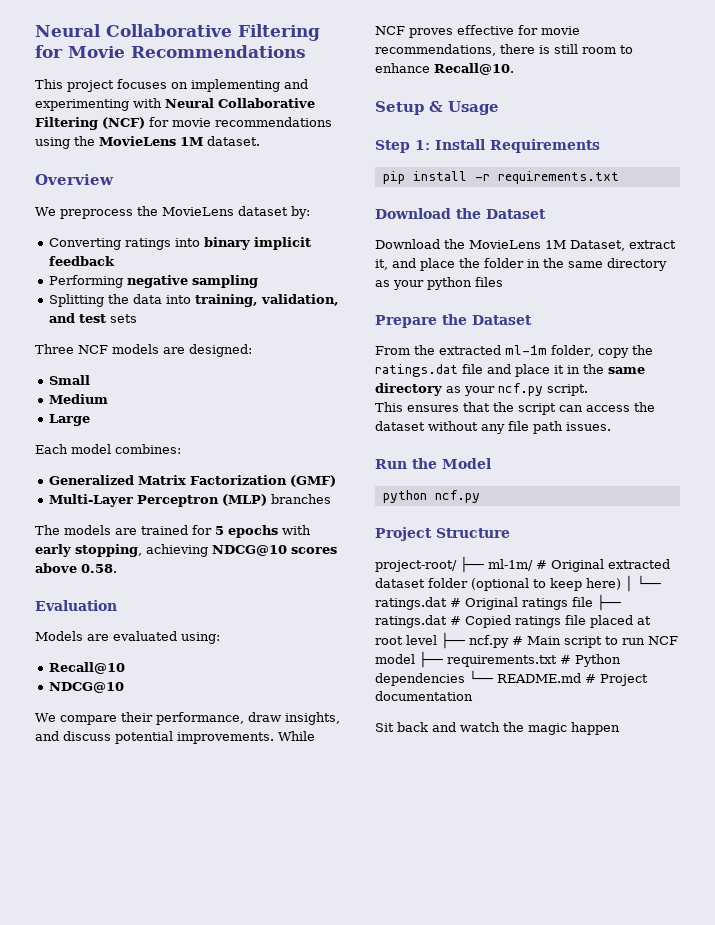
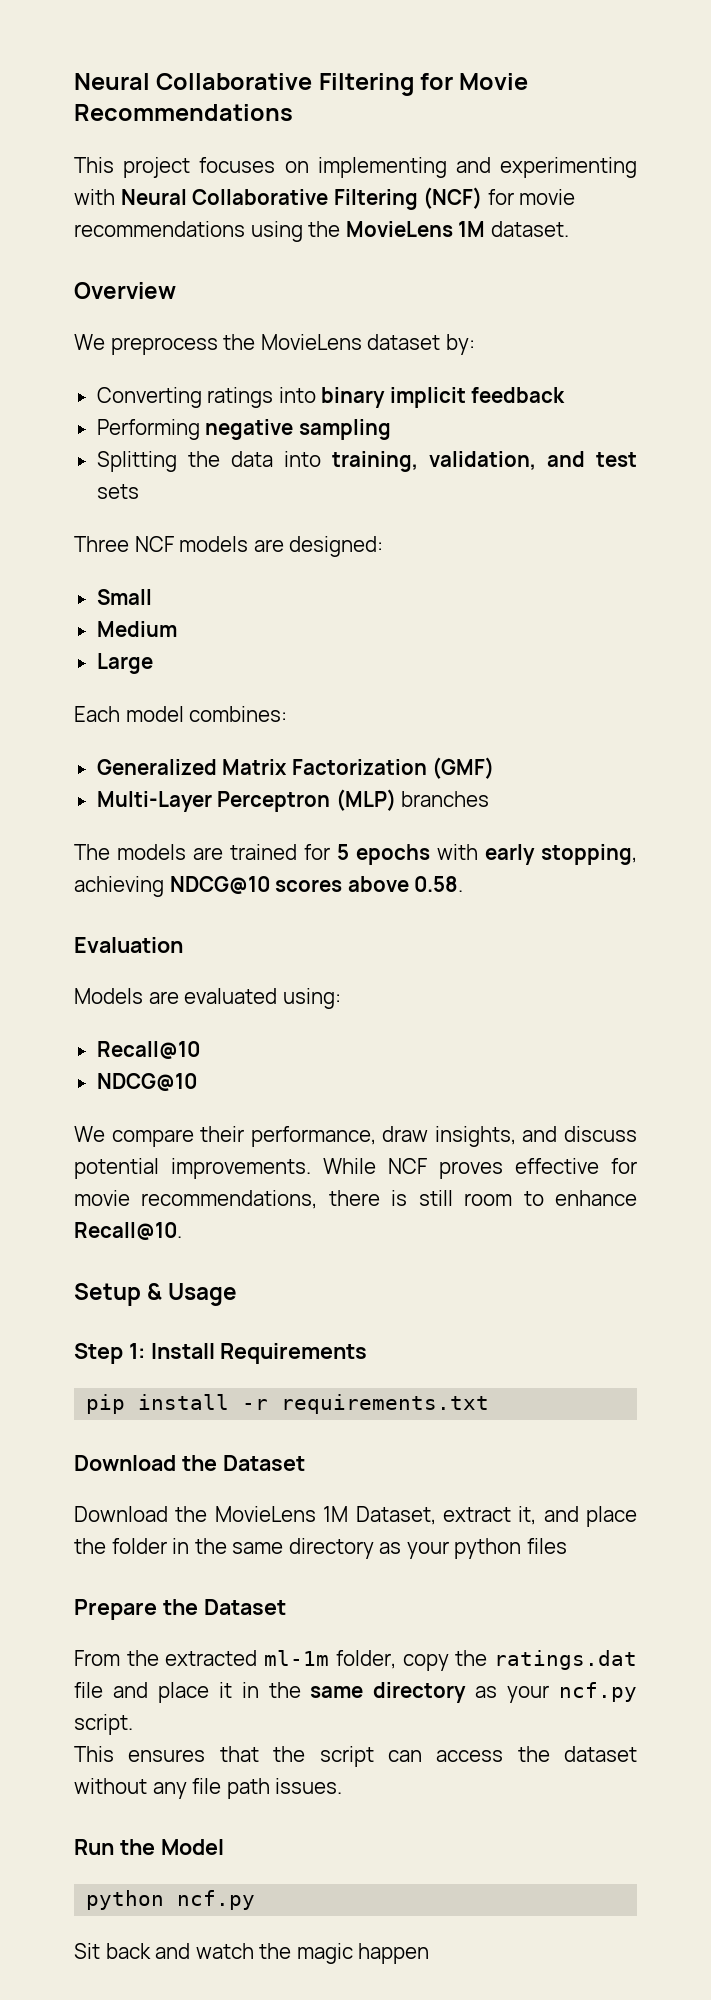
[375,527,510,541] [375,556,670,573] [375,575,661,592] [375,594,621,611] [375,615,651,628] [375,632,678,649] [375,651,621,668] [375,670,648,686] [375,691,473,701] // Project Structure // project-root/ ├── ml-1m/ # Original extracted dataset folder (optional to keep here) │ └── ratings.dat # Original ratings file ├── ratings.dat # Copied ratings file placed at root level ├── ncf.py # Main script to run NCF model ├── requirements.txt # Python dependencies └── README.md # Project documentation -> (256, 1900) none

